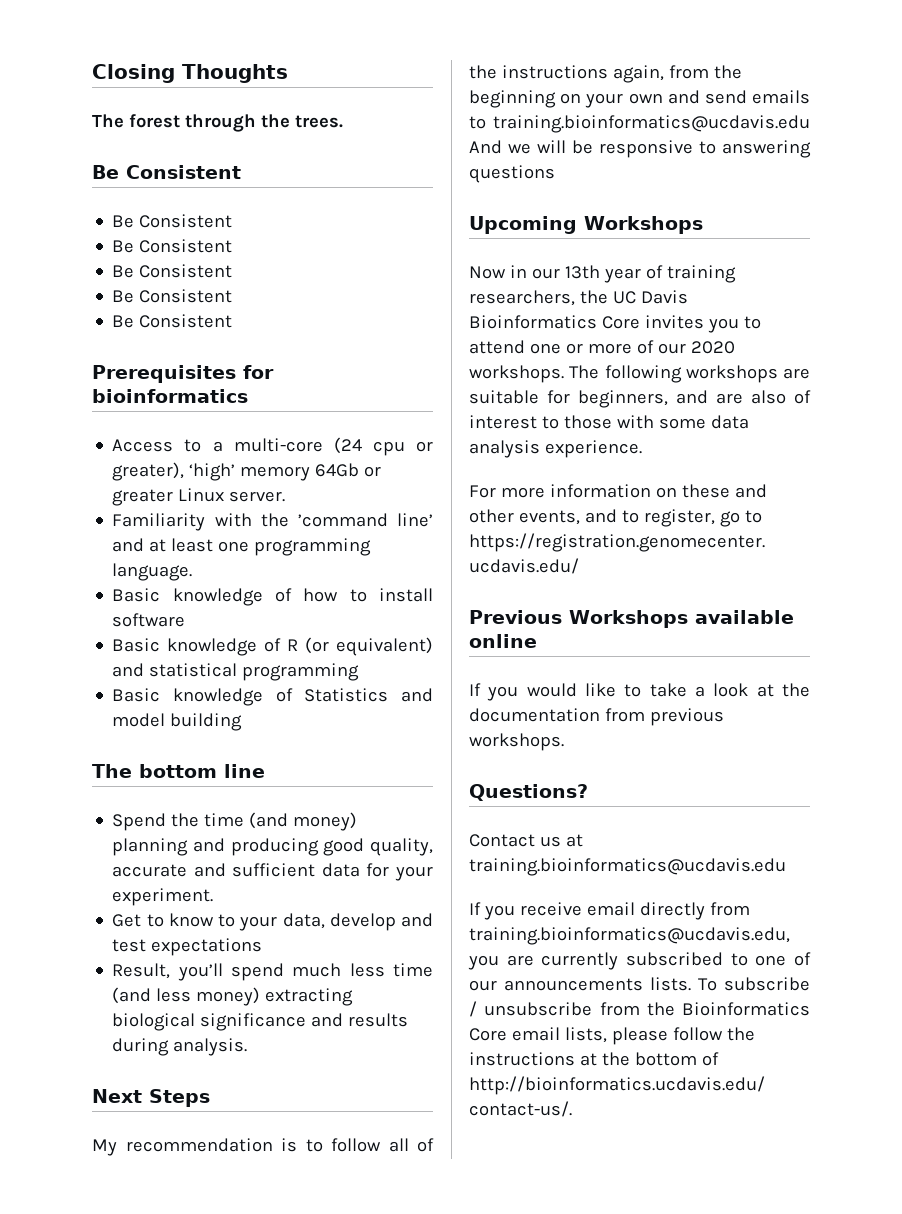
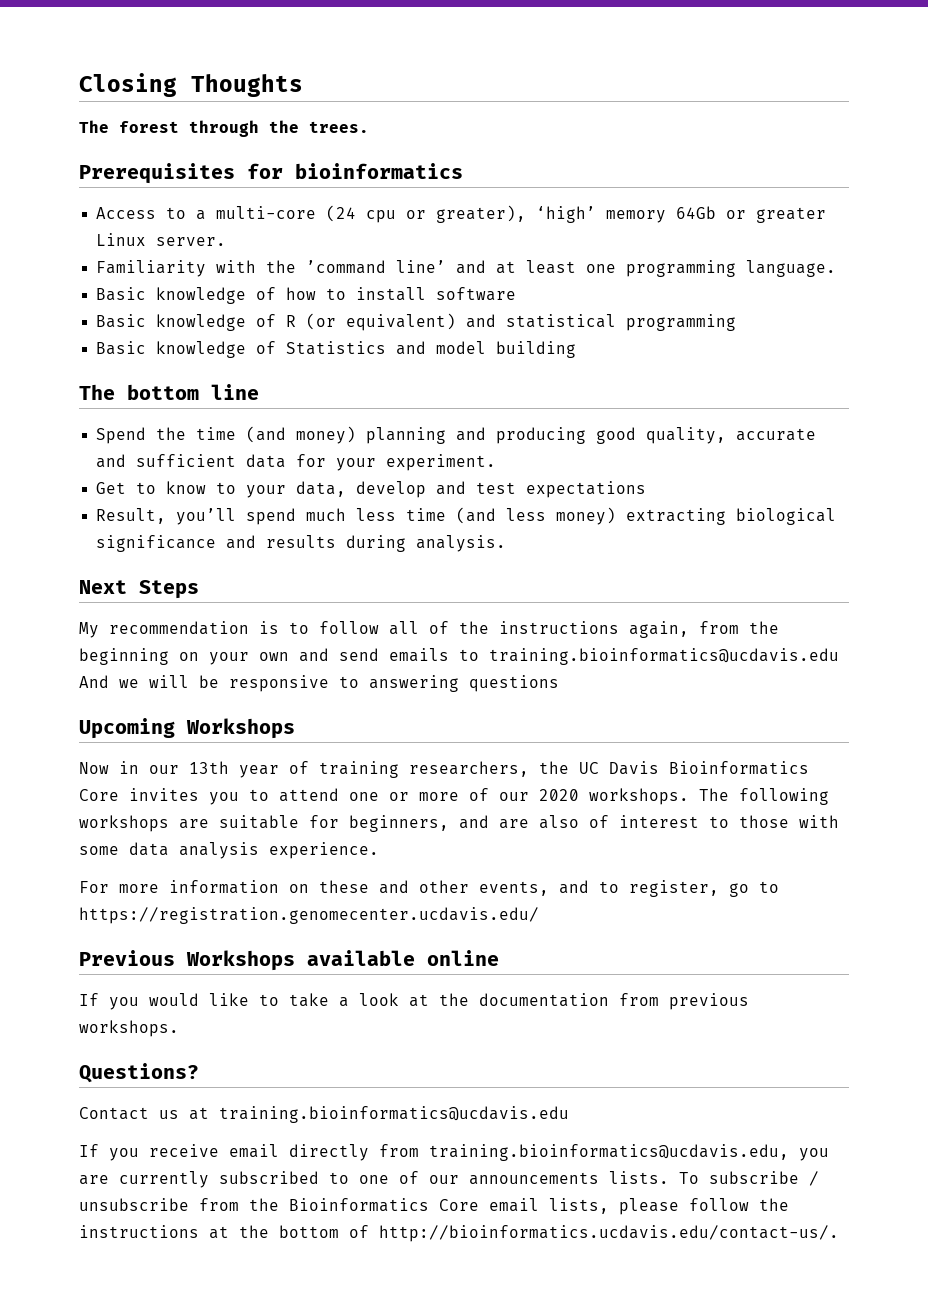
[92,165,241,179] [112,214,233,228] [112,239,233,253] [112,264,233,278] [112,289,233,303] [112,314,233,328] // Be Consistent // Be Consistent // Be Consistent // Be Consistent // Be Consistent // Be Consistent -> (369, 127) none

